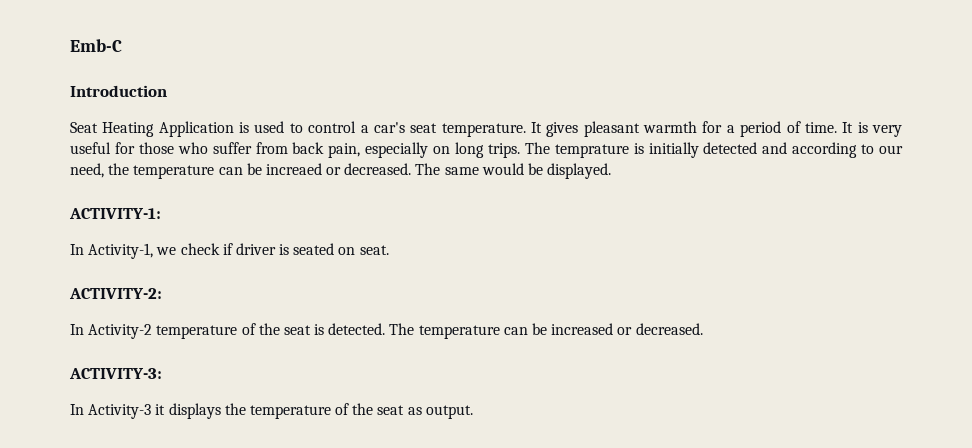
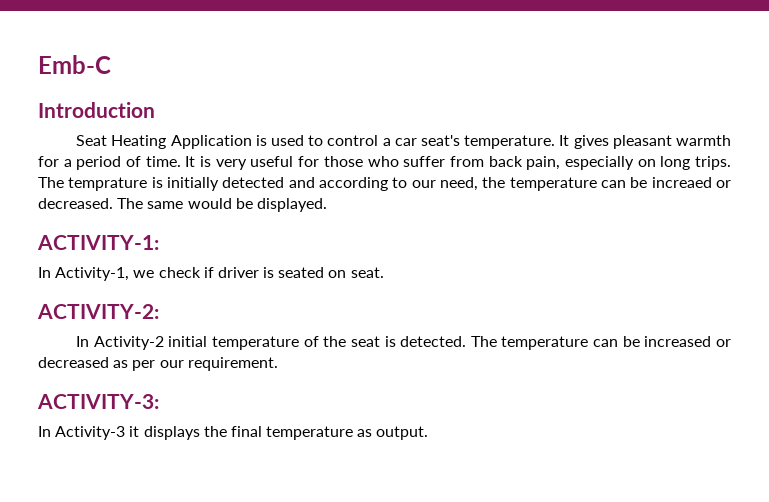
[373,122,438,133] car's seat -> [394,135,460,146] car seat's
(153, 331) none -> [168,336,208,347] initial
[635,323,703,335] decreased. -> [38,357,278,371] decreased as per our requirement.
[249,403,405,419] temperature of the seat -> [230,426,354,440] final temperature

